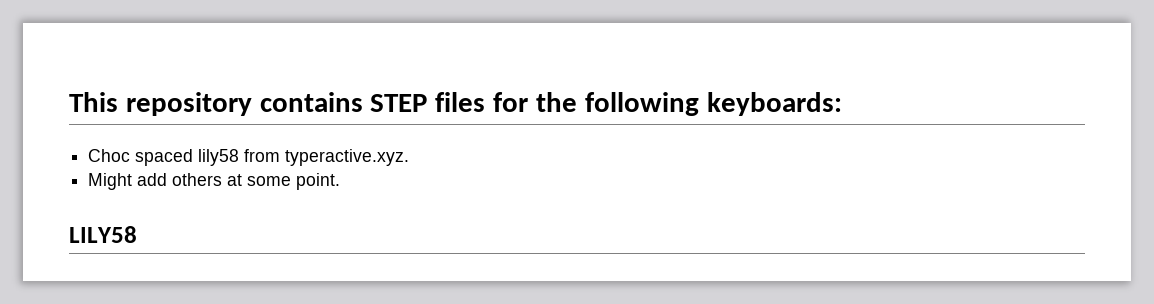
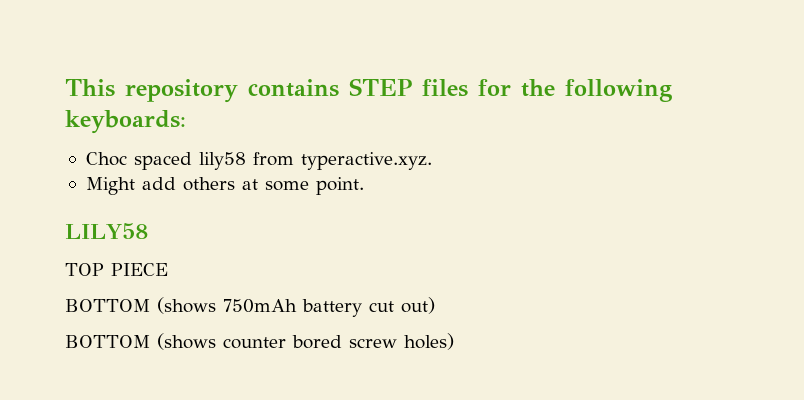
(137, 234) none -> [65,263,168,276] [65,297,435,317] [65,333,454,350] // TOP PIECE // BOTTOM (shows 750mAh battery cut out) // BOTTOM (shows counter bored screw holes)

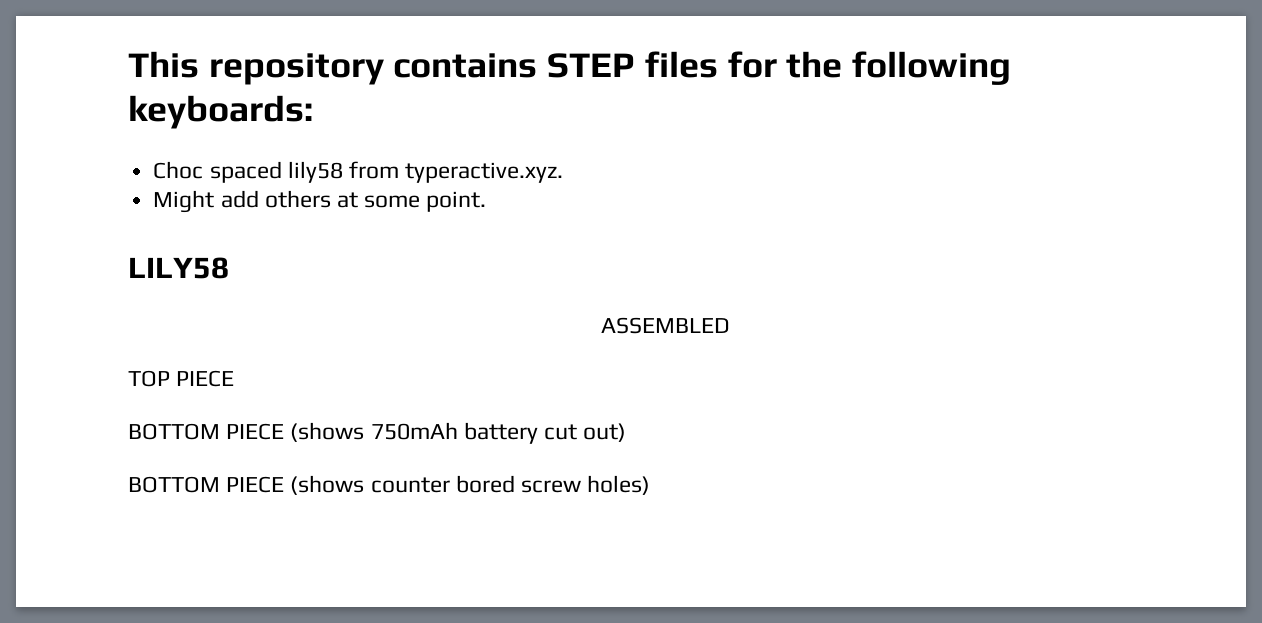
(148, 231) none -> [600,317,730,334] // ASSEMBLED
(150, 305) none -> [226,423,285,440] PIECE
(150, 341) none -> [226,476,285,493] PIECE

